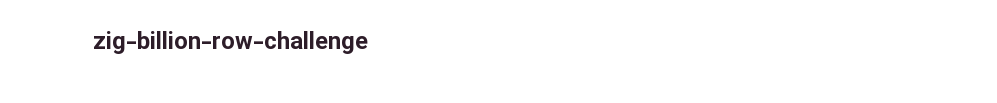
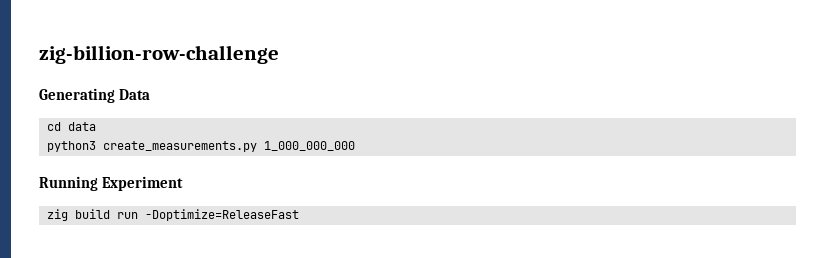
(368, 42) none -> [39,88,151,103] [46,122,96,131] [46,141,355,152] [39,176,184,191] [46,209,299,221] // Generating Data // cd data // python3 create_measurements.py 1_000_000_000 // Running Experiment // zig build run -Doptimize=ReleaseFast

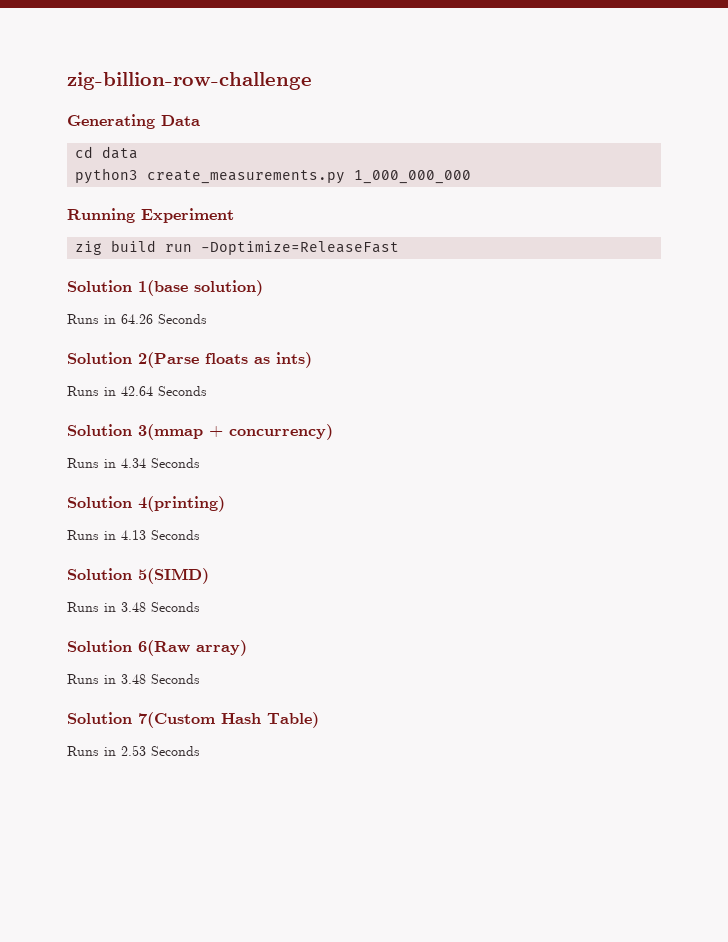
(299, 215) none -> [67,280,263,296] [67,314,207,324] [67,352,312,368] [67,386,207,396] [67,424,333,440] [67,458,200,468] [67,496,225,512] [67,530,200,540] [67,568,209,584] [67,602,200,612] [67,640,247,656] [67,674,200,684] [67,712,319,728] [67,745,200,756] // Solution 1(base solution) // Runs in 64.26 Seconds // Solution 2(Parse floats as ints) // Runs in 42.64 Seconds // Solution 3(mmap + concurrency) // Runs in 4.34 Seconds // Solution 4(printing) // Runs in 4.13 Seconds // Solution 5(SIMD) // Runs in 3.48 Seconds // Solution 6(Raw array) // Runs in 3.48 Seconds // Solution 7(Custom Hash Table) // Runs in 2.53 Seconds

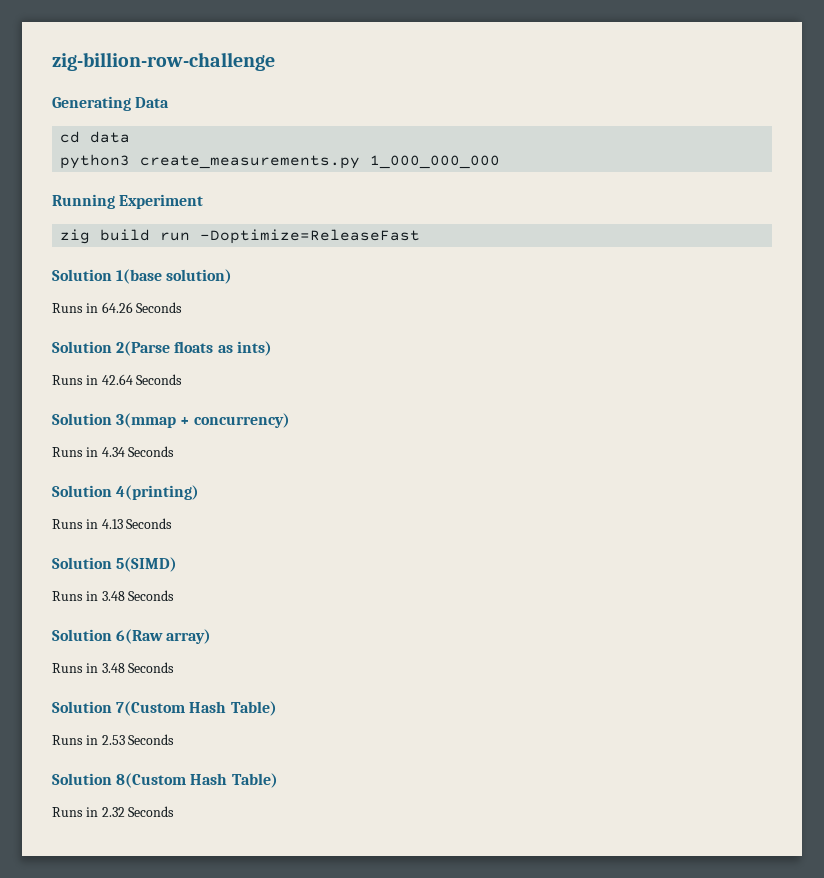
(200, 751) none -> [52,773,278,788] [52,806,175,817] // Solution 8(Custom Hash Table) // Runs in 2.32 Seconds

